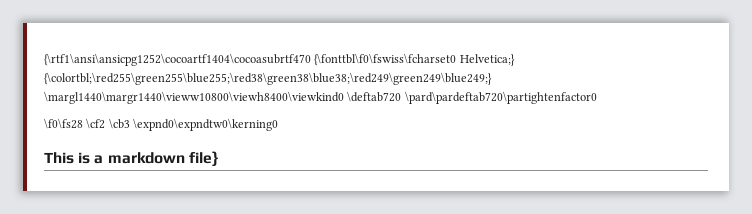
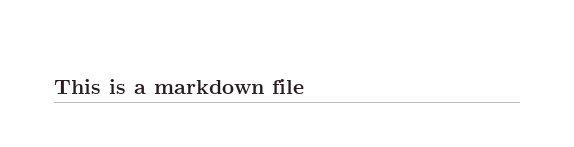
[44,53,515,66] [44,72,492,85] [44,91,597,104] [44,118,279,131] {\rtf1\ansi\ansicpg1252\cocoartf1404\cocoasubrtf470 {\fonttbl\f0\fswiss\fcharset0 Helvetica;} {\colortbl;\red255\green255\blue255;\red38\green38\blue38;\red249\green249\blue249;} \margl1440\margr1440\vieww10800\viewh8400\viewkind0 \deftab720 \pard\pardeftab720\partightenfactor0 // \f0\fs28 \cf2 \cb3 \expnd0\expndtw0\kerning0 // -> (54, 86) none
[188,151,218,166] file} -> [272,79,304,94] file

